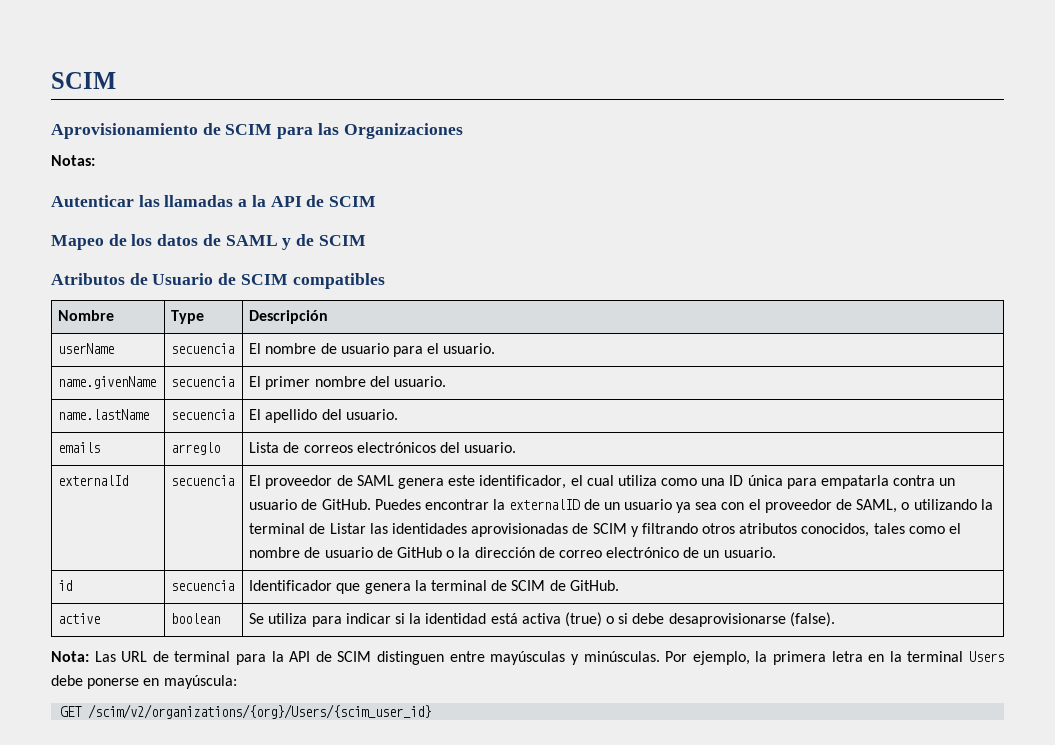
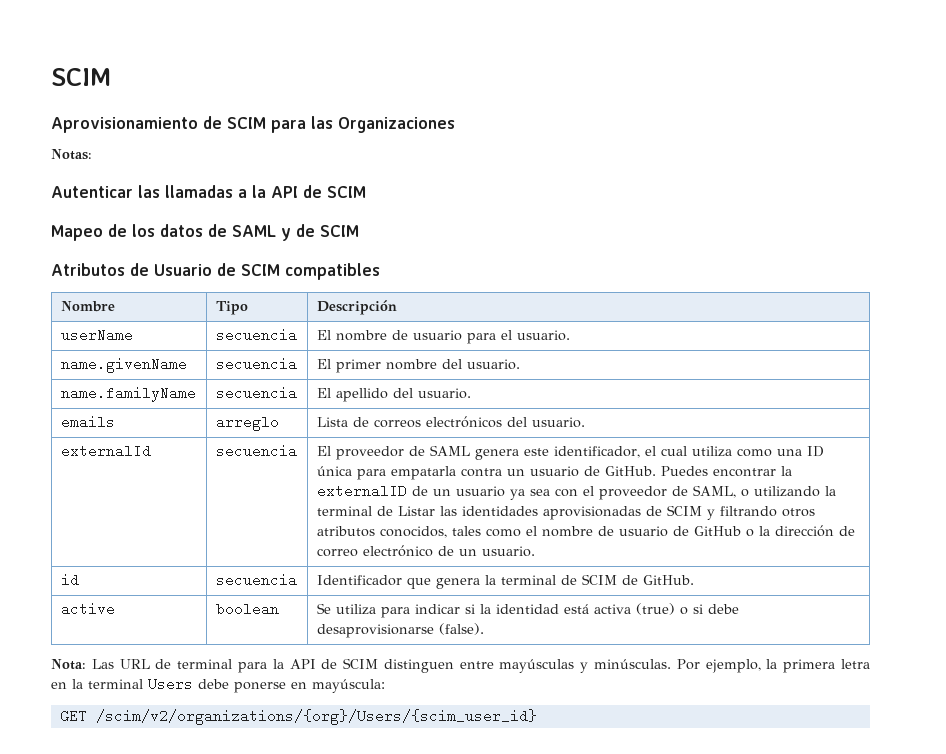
[171,310,205,324] Type -> [215,301,248,315] Tipo
[58,409,150,420] name.lastName -> [60,386,196,402] name.familyName

